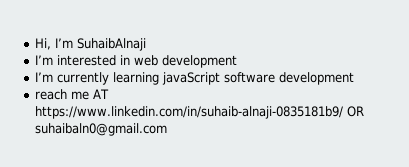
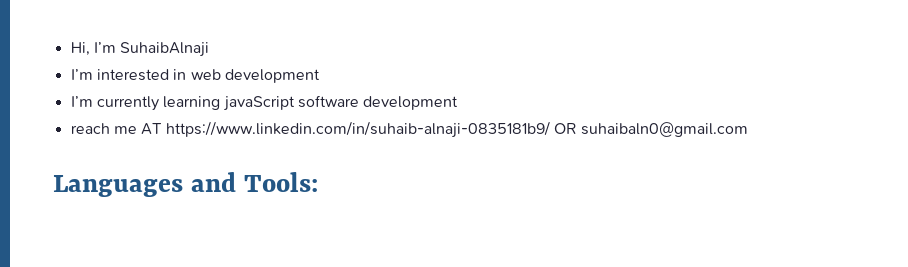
(167, 129) none -> [53,172,319,197] // Languages and Tools:

